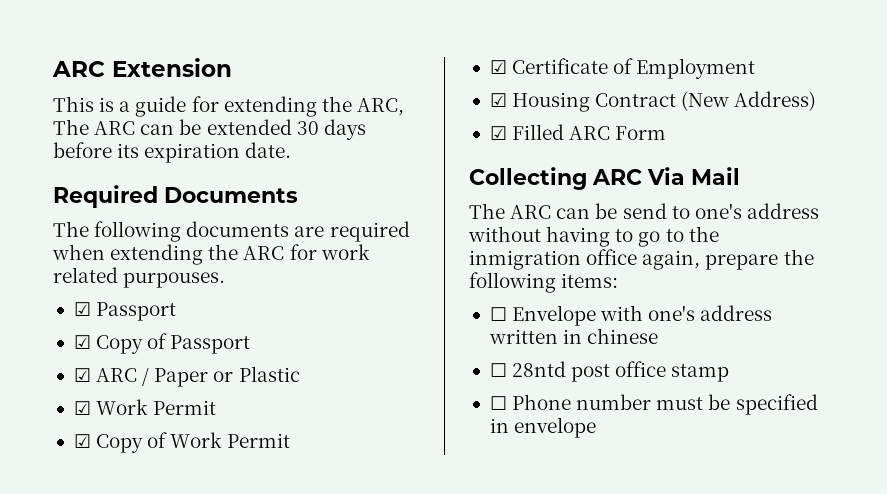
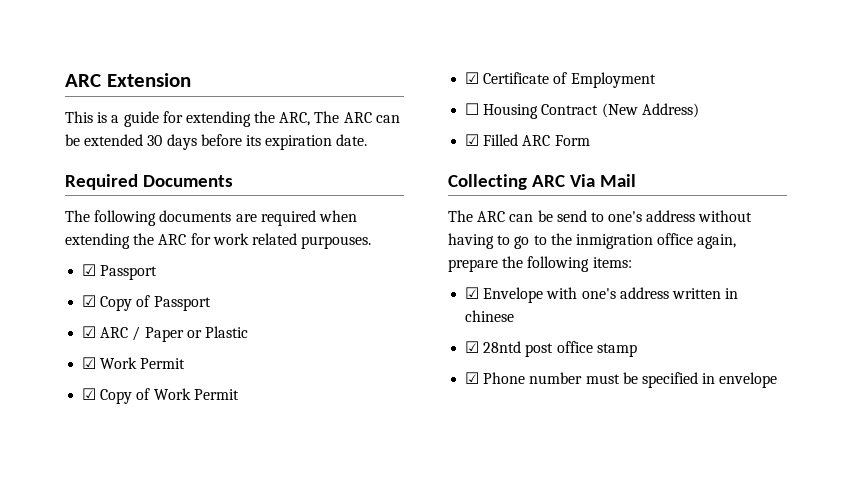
[489,93,507,107] ☑ -> [465,103,480,115] ☐
[489,307,507,321] ☐ -> [465,287,480,299] ☑
[489,363,507,377] ☐ -> [465,341,480,353] ☑
[489,396,507,410] ☐ -> [465,372,480,384] ☑

